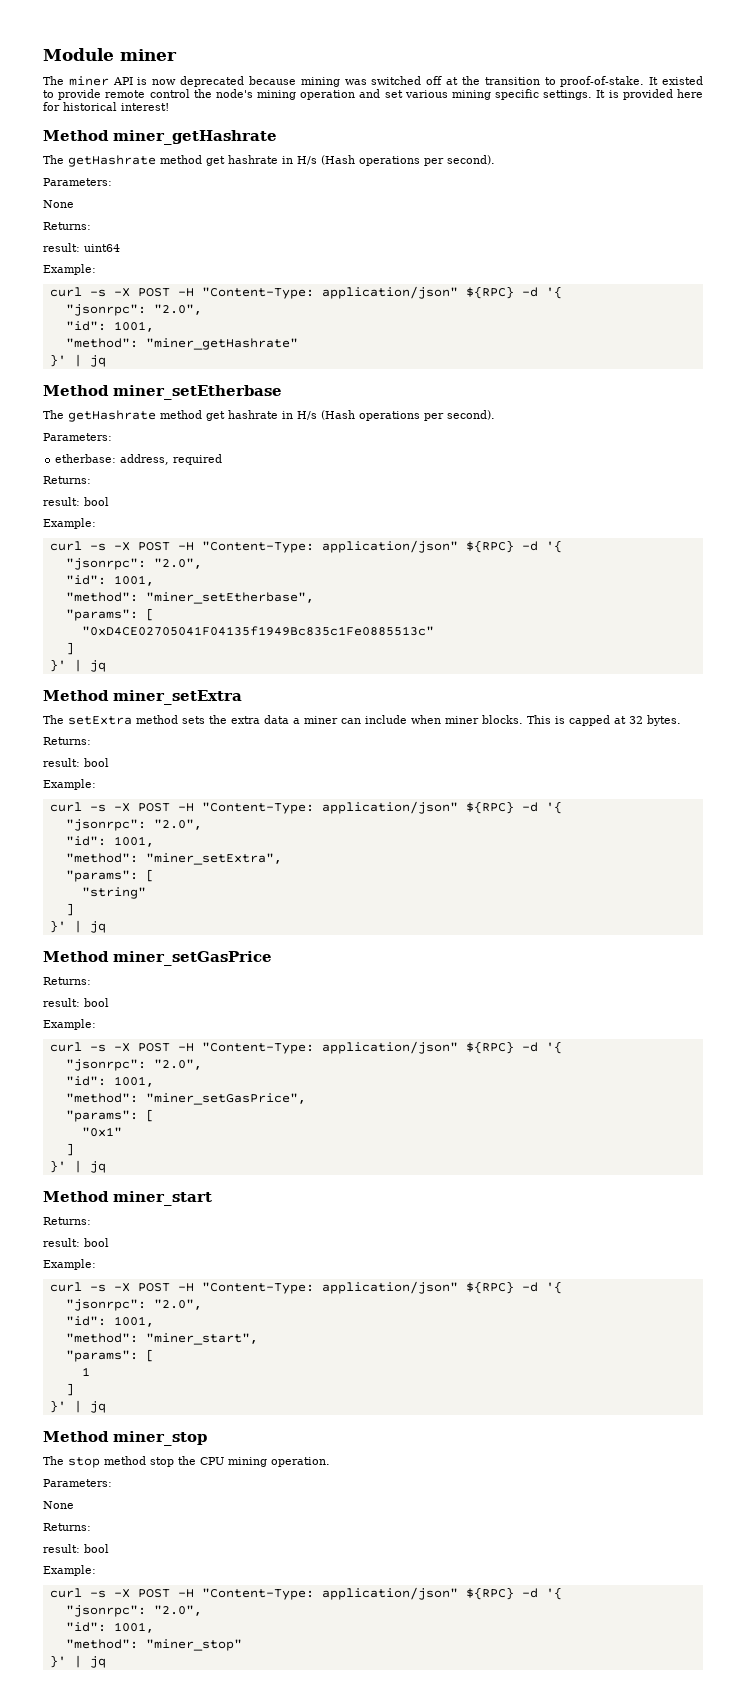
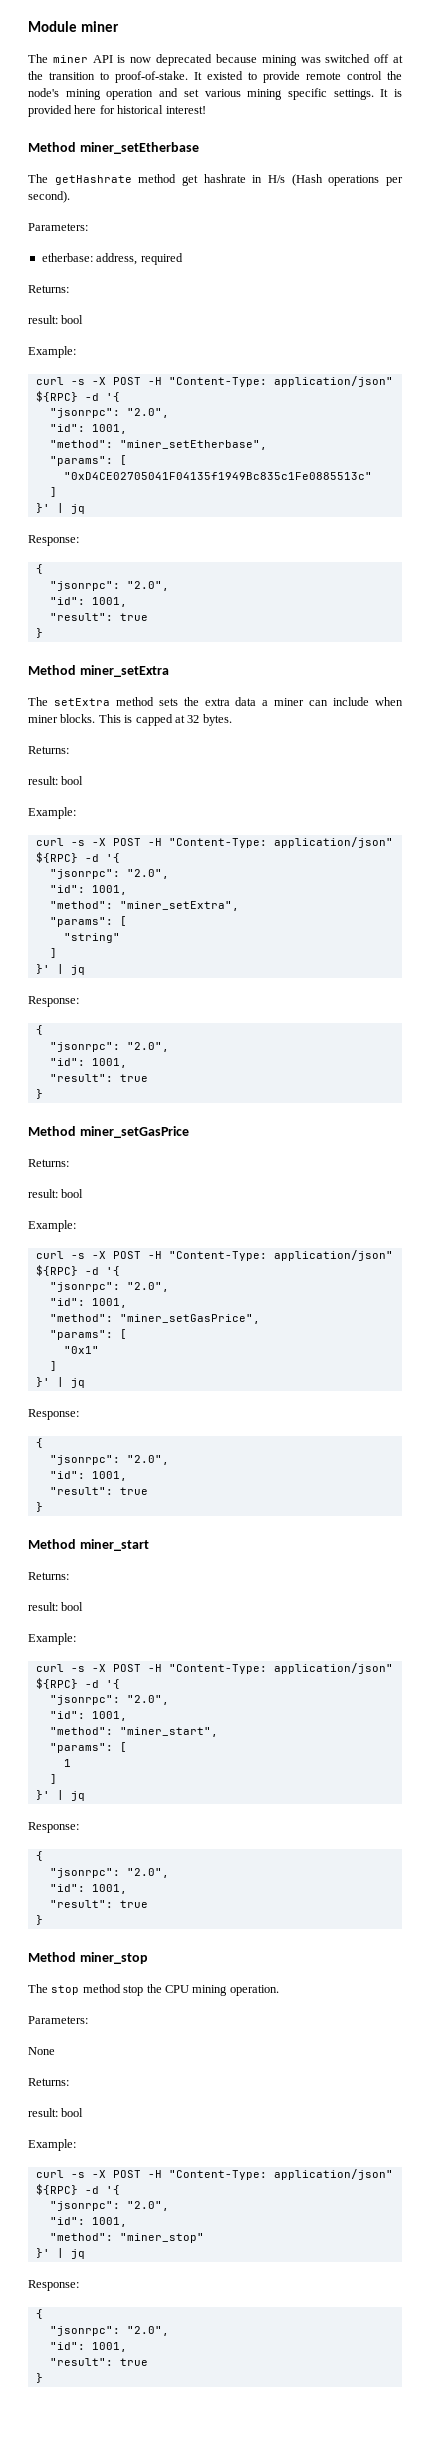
[43,130,277,145] [43,155,495,167] [43,178,112,186] [43,200,74,208] [43,222,91,230] [43,243,120,252] [43,264,96,275] [49,286,562,299] [65,304,202,316] [65,321,154,332] [65,338,298,350] [49,354,106,367] // Method miner_getHashrate // The getHashrate method get hashrate in H/s (Hash operations per second). // Parameters: // None // Returns: // result: uint64 // Example: // curl -s -X POST -H "Content-Type: application/json" ${RPC} -d '{ // "jsonrpc": "2.0", // "id": 1001, // "method": "miner_getHashrate" // }' | jq -> (206, 110) none
(106, 666) none -> [28,535,79,546] [35,564,43,574] [49,581,169,591] [49,597,127,607] [49,613,148,621] [35,628,43,638] // Response: // { // "jsonrpc": "2.0", // "id": 1001, // "result": true // }
(106, 927) none -> [28,996,79,1007] [35,1025,43,1035] [49,1042,169,1052] [49,1058,127,1068] [49,1074,148,1082] [35,1089,43,1099] // Response: // { // "jsonrpc": "2.0", // "id": 1001, // "result": true // }
(106, 1167) none -> [28,1409,79,1420] [35,1438,43,1448] [49,1455,169,1465] [49,1471,127,1481] [49,1487,148,1495] [35,1502,43,1512] // Response: // { // "jsonrpc": "2.0", // "id": 1001, // "result": true // }
(106, 1407) none -> [28,1822,79,1833] [35,1851,43,1861] [49,1868,169,1878] [49,1884,127,1894] [49,1900,148,1908] [35,1915,43,1925] // Response: // { // "jsonrpc": "2.0", // "id": 1001, // "result": true // }
(106, 1662) none -> [28,2280,79,2291] [35,2309,43,2319] [49,2326,169,2336] [49,2342,127,2352] [49,2358,148,2366] [35,2373,43,2383] // Response: // { // "jsonrpc": "2.0", // "id": 1001, // "result": true // }

